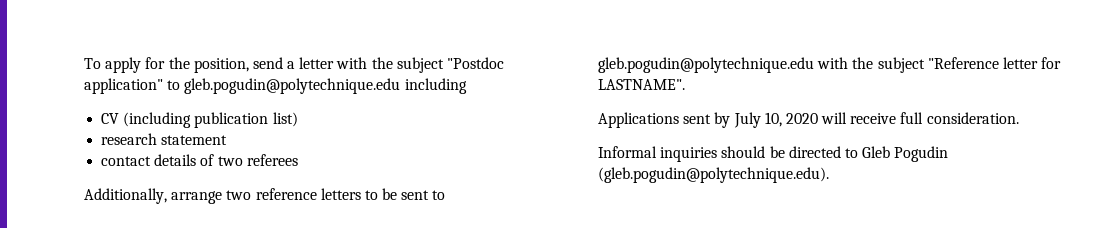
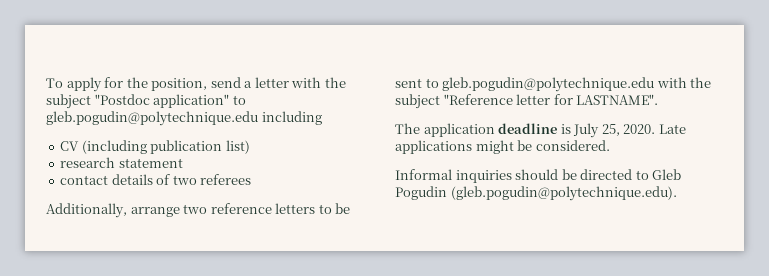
[598,112,1019,128] Applications sent by July 10, 2020 will receive full consideration. -> [395,123,686,138] [395,140,610,154] The application deadline is July 25, 2020. Late applications might be considered.

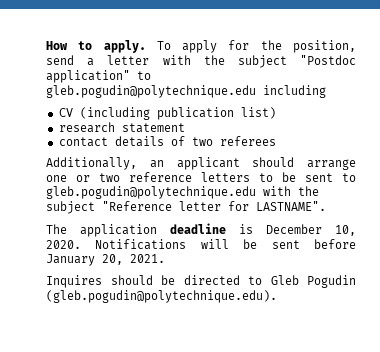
(46, 83) none -> [46,40,146,53] How to apply.
[130,207,180,217] arrange -> [149,157,356,170] [46,175,90,182] an applicant should arrange one or
[573,123,686,138] [395,140,610,154] [395,169,512,183] July 25, 2020. Late applications might be considered. // Informal inquiries -> [266,224,356,236] [46,239,356,250] [46,254,165,266] [46,275,102,288] December 10, 2020. Notifications will be sent before January 20, 2021. // Inquires

